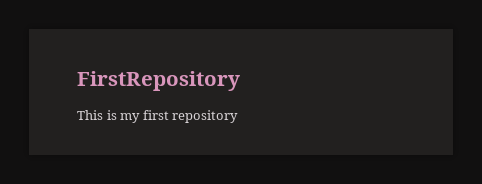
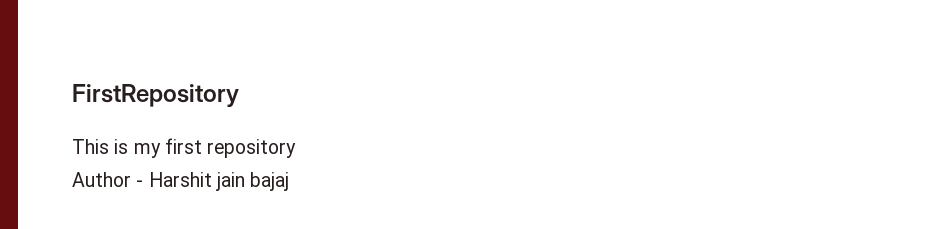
(239, 116) none -> [72,172,290,191] // Author - Harshit jain bajaj

